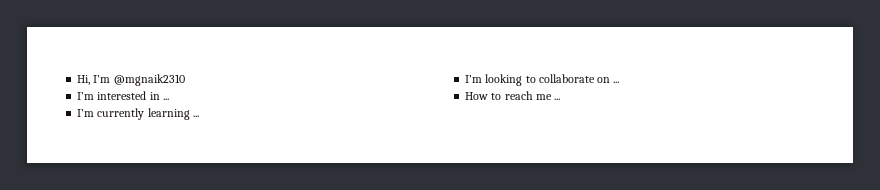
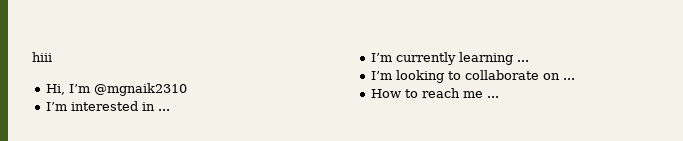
(77, 80) none -> [32,52,52,62] hiii //

